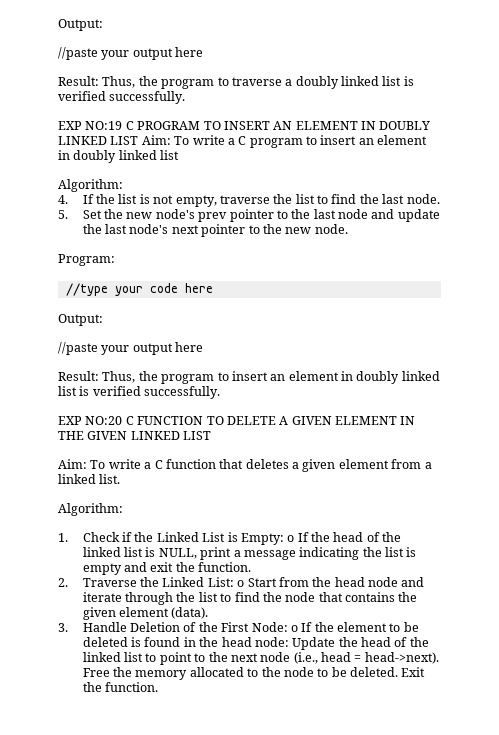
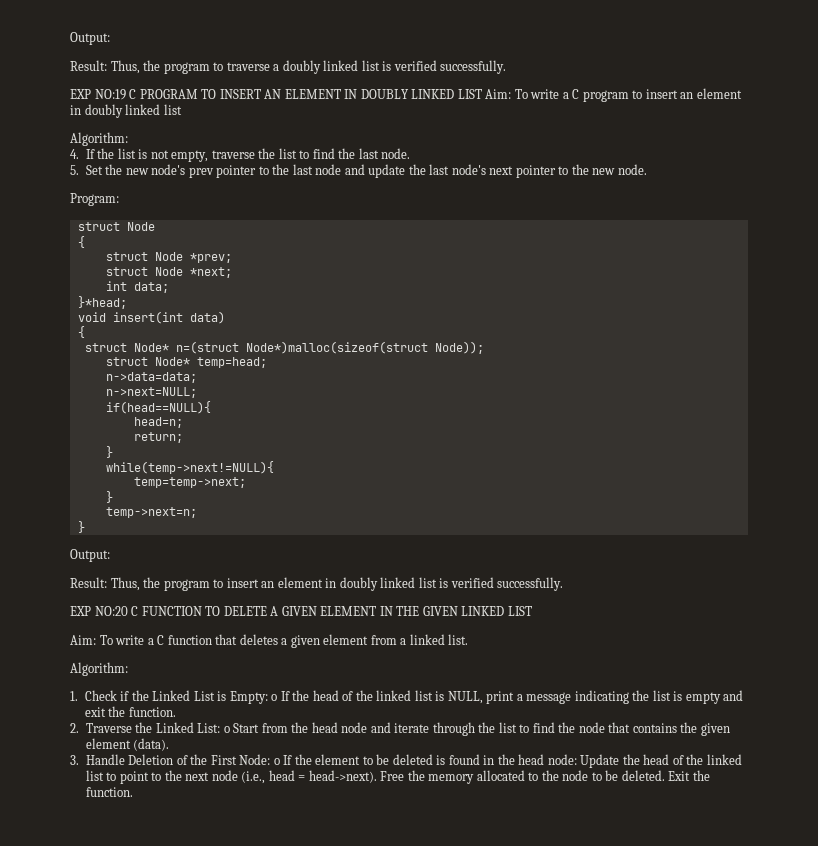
[58,19,103,31] [58,47,204,60] Output: // //paste your output here -> [70,32,110,45] Output:
[65,283,213,296] [58,314,103,326] [58,342,204,355] //type your code here // Output: // //paste your output here -> [77,222,155,231] [77,236,85,248] [105,252,232,263] [105,267,232,278] [105,281,169,293] [77,296,127,309] [77,311,225,324] [77,326,85,338] [84,341,484,354] [105,357,267,368] [105,372,197,383] [105,387,197,398] [105,401,211,414] [133,417,183,428] [133,432,183,443] [105,446,113,458] [105,461,274,474] [133,477,246,488] [105,491,113,503] [105,507,197,518] [77,521,85,533] [70,549,110,562] struct Node // { // struct Node *prev; // struct Node *next; // int data; // }*head; // void insert(int data) // { // struct Node* n=(struct Node*)malloc(sizeof(struct Node)); // struct Node* temp=head; // n->data=data; // n->next=NULL; // if(head==NULL){ // head=n; // return; // } // while(temp->next!=NULL){ // temp=temp->next; // } // temp->next=n; // } // Output:

